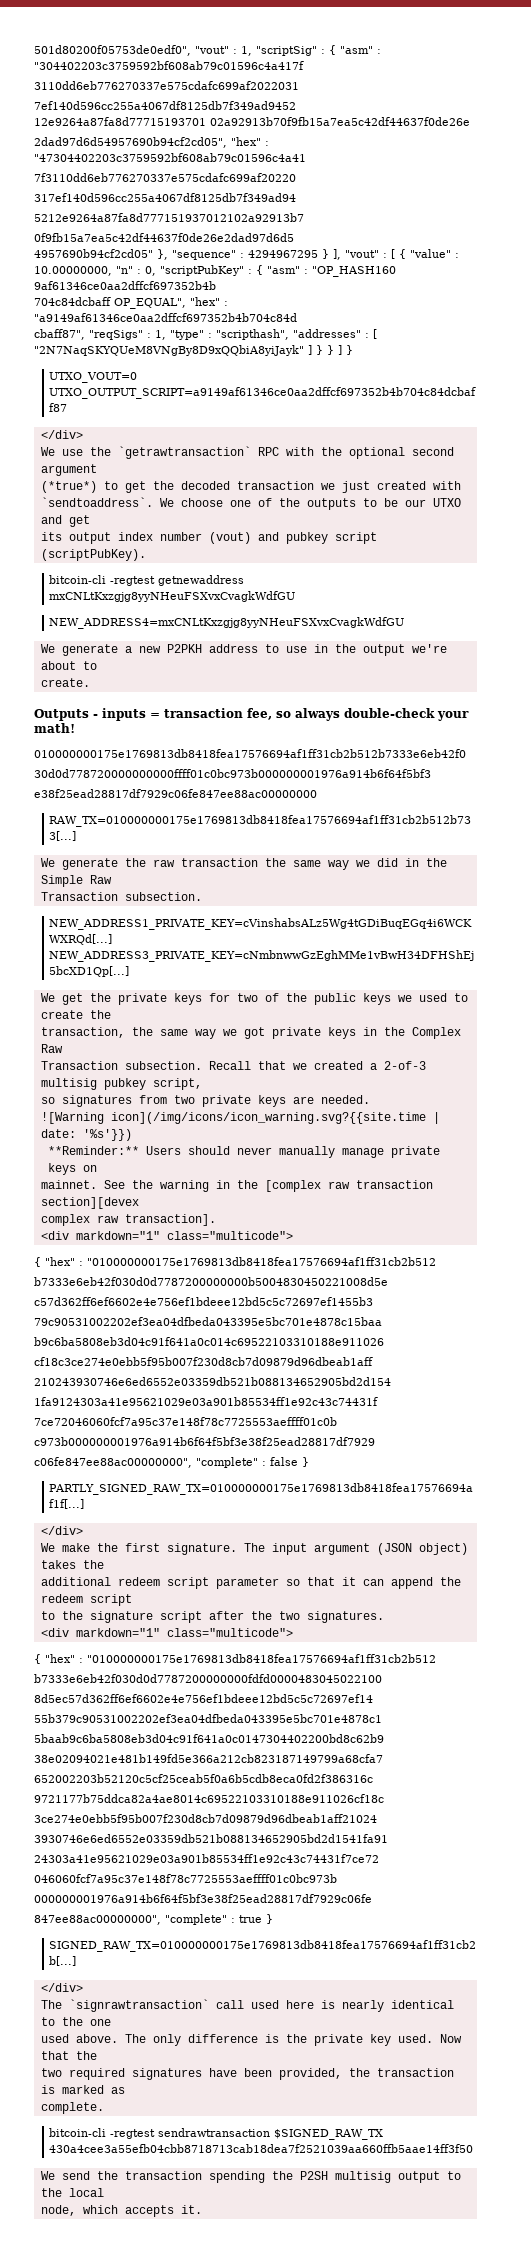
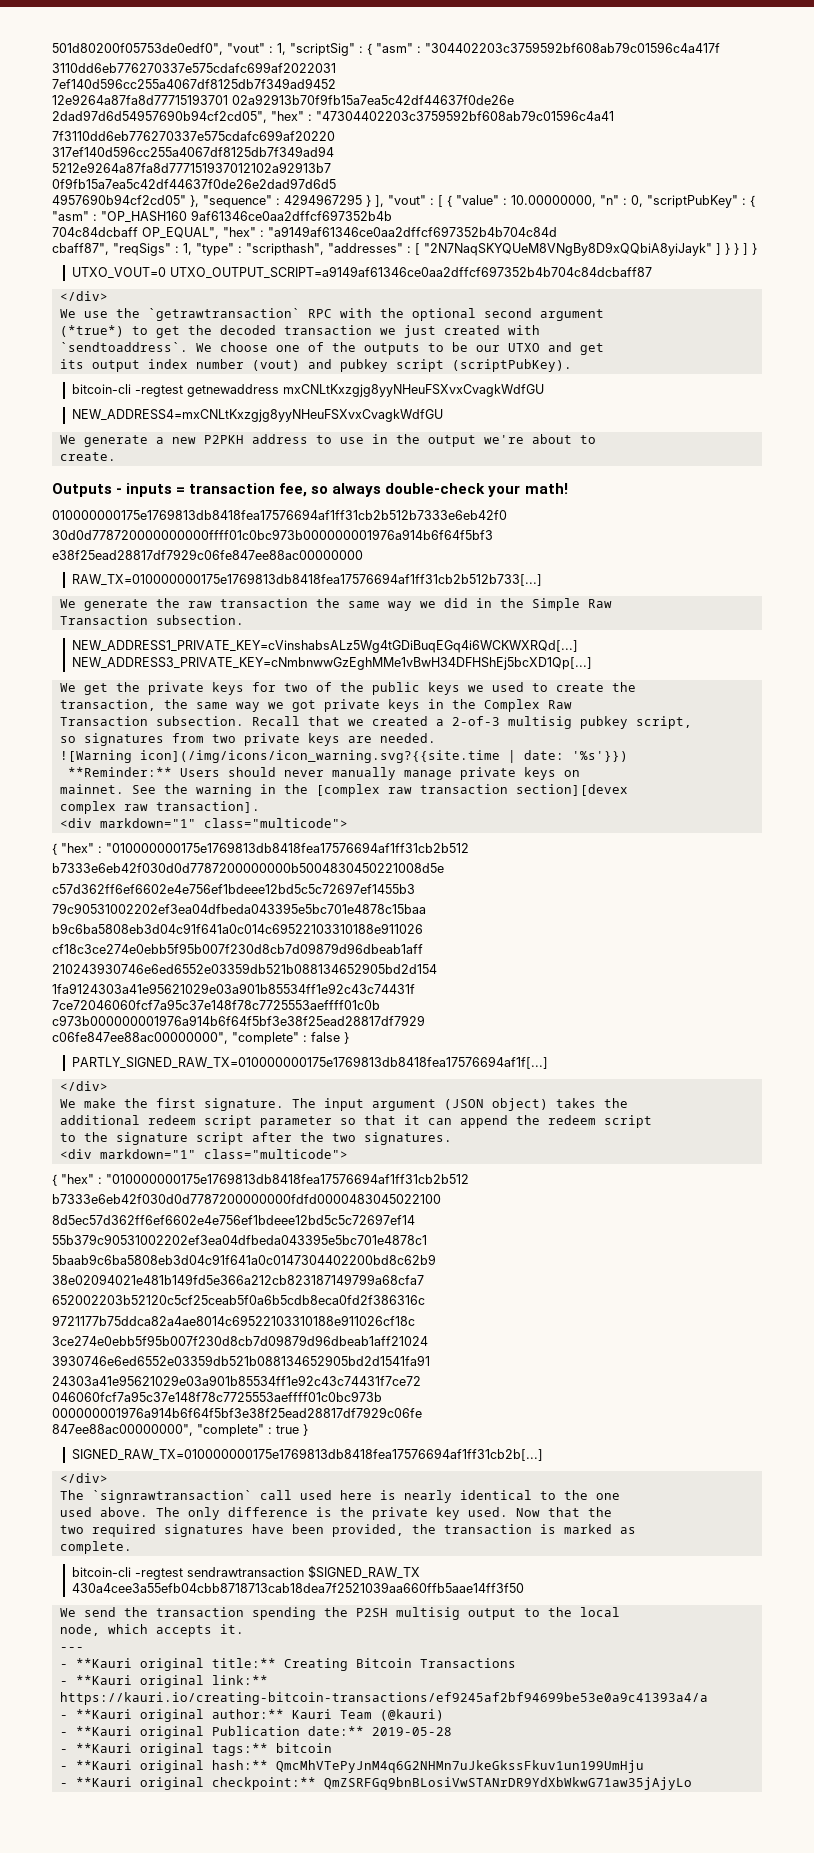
(202, 2209) none -> [59,1647,84,1651] [59,1658,516,1671] [59,1675,268,1688] [59,1692,708,1705] [59,1709,444,1722] [59,1726,452,1739] [59,1743,332,1756] [59,1760,644,1773] [59,1777,692,1790] // --- // - **Kauri original title:** Creating Bitcoin Transactions // - **Kauri original link:** https://kauri.io/creating-bitcoin-transactions/ef9245af2bf94699be53e0a9c41393a4/a // - **Kauri original author:** Kauri Team (@kauri) // - **Kauri original Publication date:** 2019-05-28 // - **Kauri original tags:** bitcoin // - **Kauri original hash:** QmcMhVTePyJnM4q6G2NHMn7uJkeGkssFkuv1un199UmHju // - **Kauri original checkpoint:** QmZSRFGq9bnBLosiVwSTANrDR9YdXbWkwG71aw35jAjyLo

